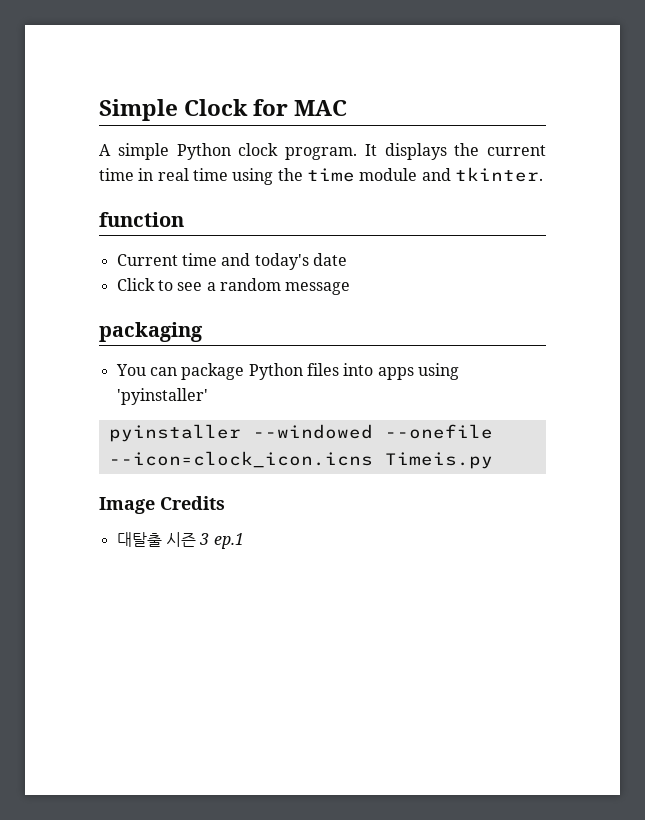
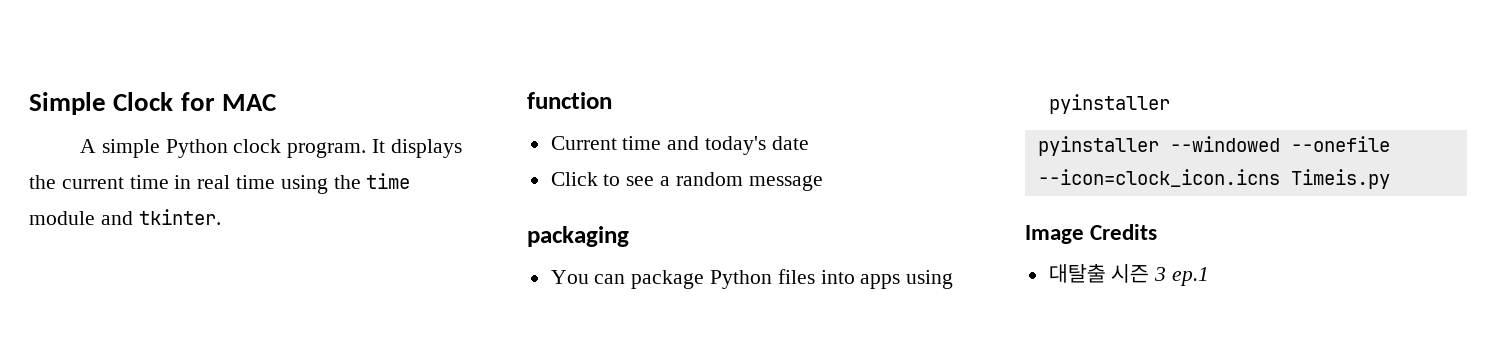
[116,388,208,405] 'pyinstaller' -> [1048,94,1170,114] pyinstaller

